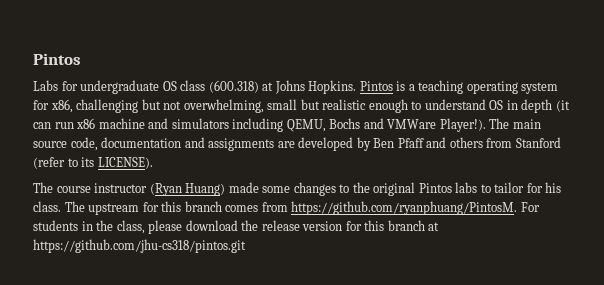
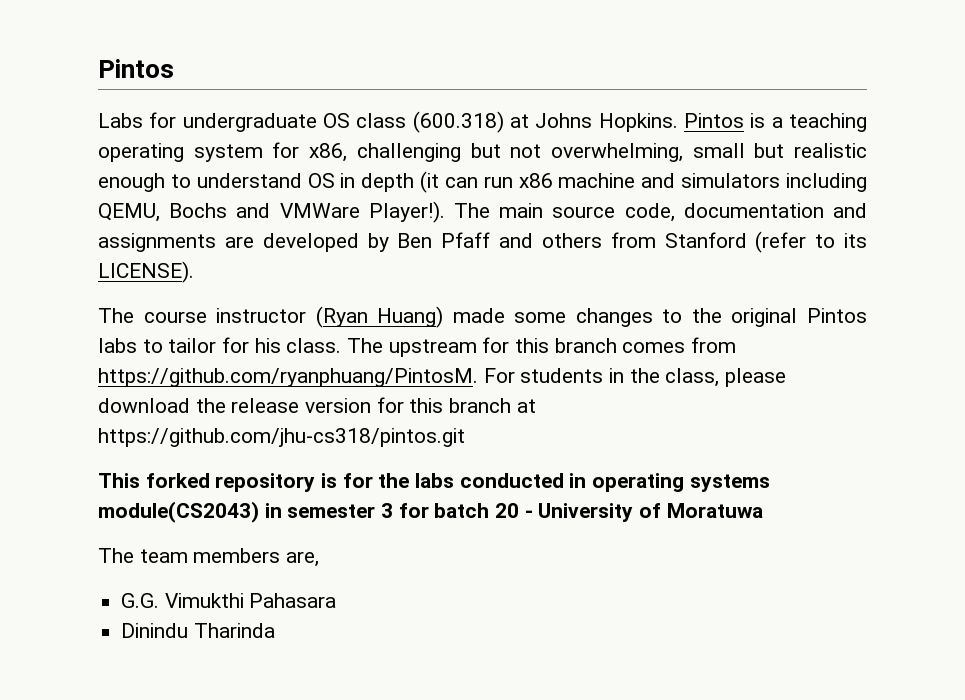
(246, 246) none -> [98,473,770,492] [98,501,763,523] [98,548,320,567] [121,593,337,608] [121,623,275,638] // This forked repository is for the labs conducted in operating systems module(CS2043) in semester 3 for batch 20 - University of Moratuwa // The team members are, // G.G. Vimukthi Pahasara // Dinindu Tharinda

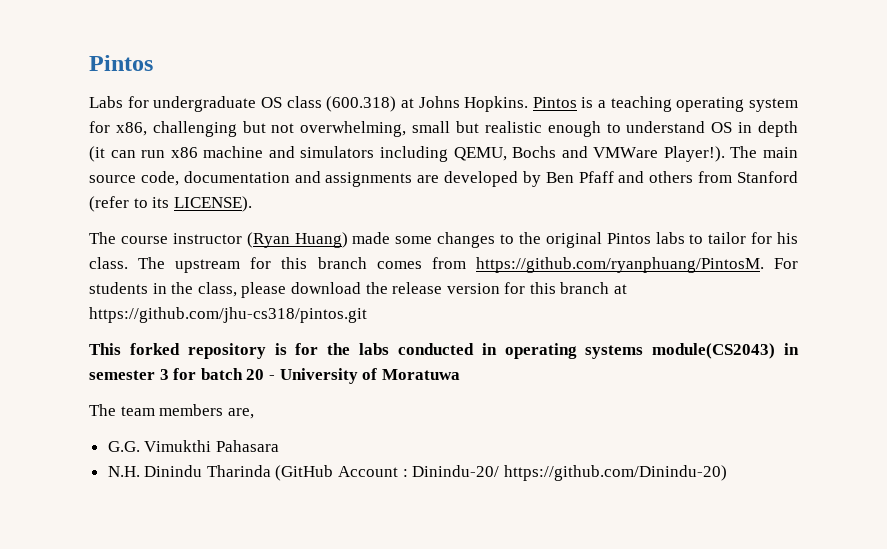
(337, 600) none -> [107,466,140,477] N.H.
(275, 630) none -> [275,465,727,481] (GitHub Account : Dinindu-20/ https://github.com/Dinindu-20)

